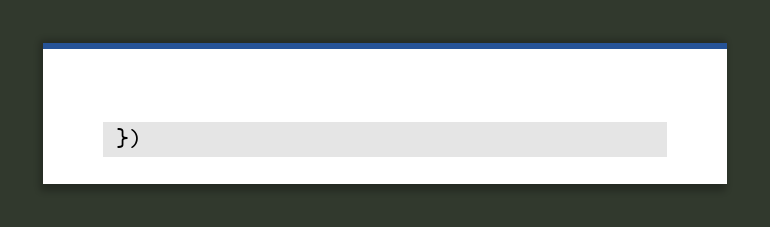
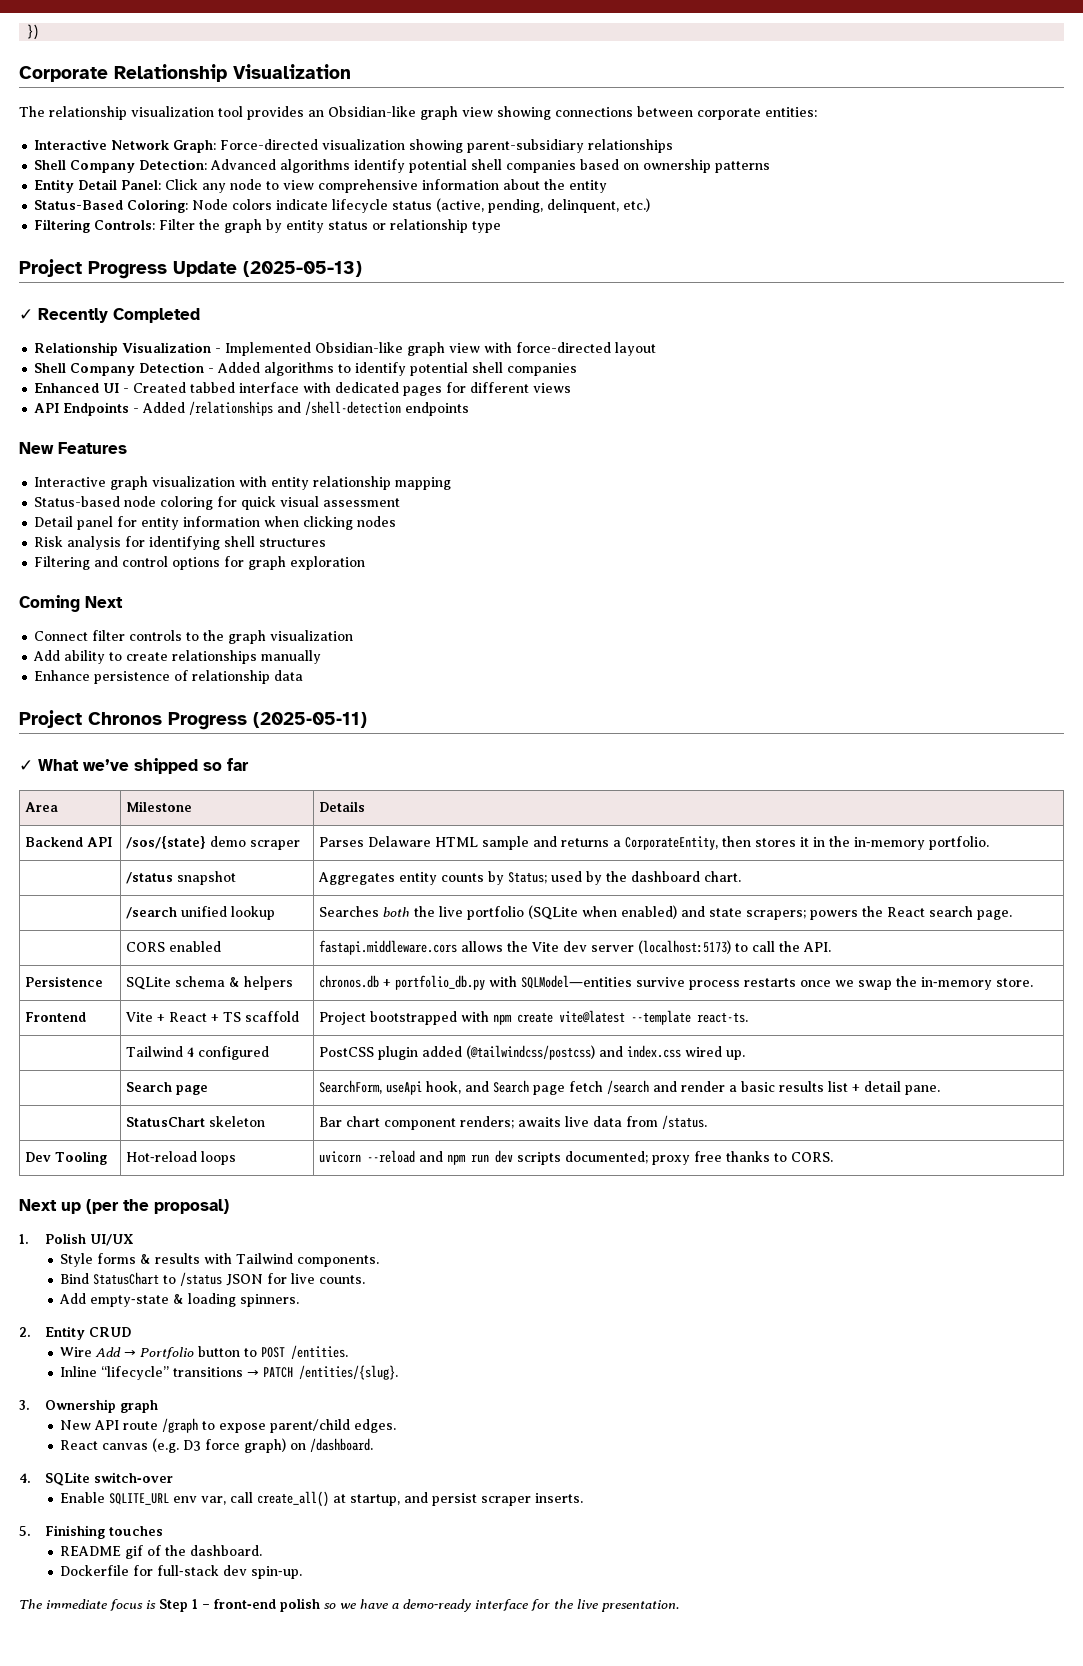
(142, 138) none -> [19,64,351,82] [19,106,817,120] [34,139,674,153] [34,159,771,173] [34,179,608,193] [34,198,651,213] [34,219,502,233] [19,259,362,279] [19,308,200,323] [34,342,657,356] [34,362,578,376] [34,382,572,396] [34,401,470,416] [19,442,127,454] [34,476,452,490] [34,496,401,510] [34,516,397,530] [34,536,327,550] [34,556,366,570] [19,595,123,612] [34,630,354,644] [33,650,322,664] [34,670,304,684] [19,710,367,730] [19,758,249,774] [24,802,58,812] [125,801,192,812] [318,801,365,812] [24,837,112,847] [125,836,300,850] [318,836,989,850] [125,871,236,885] [317,871,741,885] [125,906,275,920] [318,905,1012,920] [125,941,221,952] [318,940,831,955] [24,976,103,987] [125,976,293,990] [318,975,1033,990] [24,1012,86,1022] [125,1011,299,1022] [318,1010,748,1025] [125,1046,269,1060] [318,1045,745,1060] [125,1082,208,1095] [318,1080,940,1095] [125,1116,265,1127] [318,1115,707,1130] [24,1151,107,1165] [125,1151,236,1165] [318,1150,833,1165] [19,1199,229,1214] [19,1233,134,1246] [60,1253,380,1267] [60,1272,366,1286] [59,1293,300,1307] [19,1326,131,1340] [60,1345,349,1359] [60,1365,399,1380] [19,1399,158,1413] [60,1418,397,1433] [60,1438,374,1453] [19,1472,173,1486] [60,1491,584,1507] [19,1525,163,1539] [60,1545,263,1559] [60,1565,303,1579] [19,1598,679,1612] // Corporate Relationship Visualization // The relationship visualization tool provides an Obsidian-like graph view showing connections between corporate entities: // Interactive Network Graph: Force-directed visualization showing parent-subsidiary relationships // Shell Company Detection: Advanced algorithms identify potential shell companies based on ownership patterns // Entity Detail Panel: Click any node to view comprehensive information about the entity // Status-Based Coloring: Node colors indicate lifecycle status (active, pending, delinquent, etc.) // Filtering Controls: Filter the graph by entity status or relationship type // Project Progress Update (2025-05-13) // ✓ Recently Completed // Relationship Visualization - Implemented Obsidian-like graph view with force-directed layout // Shell Company Detection - Added algorithms to identify potential shell companies // Enhanced UI - Created tabbed interface with dedicated pages for different views // API Endpoints - Added /relationships and /shell-detection endpoints // New Features // Interactive graph visualization with entity relationship mapping // Status-based node coloring for quick visual assessment // Detail panel for entity information when clicking nodes // Risk analysis for identifying shell structures // Filtering and control options for graph exploration // Coming Next // Connect filter controls to the graph visualization // Add ability to create relationships manually // Enhance persistence of relationship data // Project Chronos Progress (2025‑05‑11) // ✓ What we’ve shipped so far // Area | Milestone | Details // Backend API | /sos/{state} demo scraper | Parses Delaware HTML sample and returns a CorporateEntity, then stores it in the in‑memory portfolio. // | /status snapshot | Aggregates entity counts by Status; used by the dashboard chart. // | /search unified lookup | Searches both the live portfolio (SQLite when enabled) and state scrapers; powers the React search page. // | CORS enabled | fastapi.middleware.cors allows the Vite dev server (localhost:5173) to call the API. // Persistence | SQLite schema & helpers | chronos.db + portfolio_db.py with SQLModel―entities survive process restarts once we swap the in‑memory store. // Frontend | Vite + React + TS scaffold | Project bootstrapped with npm create vite@latest --template react-ts. // | Tailwind 4 configured | PostCSS plugin added (@tailwindcss/postcss) and index.css wired up. // | Search page | SearchForm, useApi hook, and Search page fetch /search and render a basic results list + detail pane. // | StatusChart skeleton | Bar chart component renders; awaits live data from /status. // Dev Tooling | Hot‑reload loops | uvicorn --reload and npm run dev scripts documented; proxy free thanks to CORS. // Next up (per the proposal) // 1. Polish UI/UX // Style forms & results with Tailwind components. // Bind StatusChart to /status JSON for live counts. // Add empty‑state & loading spinners. // 2. Entity CRUD // Wire Add → Portfolio button to POST /entities. // Inline “lifecycle” transitions → PATCH /entities/{slug}. // 3. Ownership graph // New API route /graph to expose parent/child edges. // React canvas (e.g. D3 force graph) on /dashboard. // 4. SQLite switch‑over // Enable SQLITE_URL env var, call create_all() at startup, and persist scraper inserts. // 5. Finishing touches // README gif of the dashboard. // Dockerfile for full‑stack dev spin‑up. // The immediate focus is Step 1 – front‑end polish so we have a demo‑ready interface for the live presentation.

